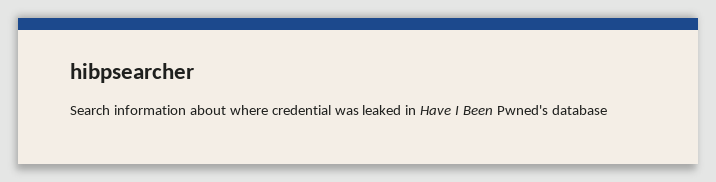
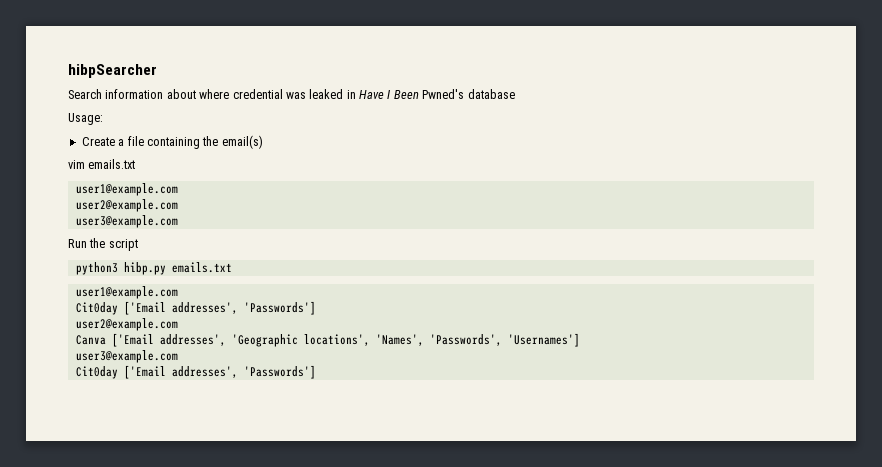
[70,63,194,83] hibpsearcher -> [68,64,157,78] hibpSearcher
(607, 110) none -> [68,113,103,125] [81,135,263,149] [68,159,136,169] [75,183,178,196] [75,199,178,212] [75,215,178,228] [68,238,138,251] [75,262,232,275] [75,286,178,299] [75,301,316,315] [75,318,178,331] [75,333,580,347] [75,350,178,363] [75,365,316,379] // Usage: // Create a file containing the email(s) // vim emails.txt // user1@example.com // user2@example.com // user3@example.com // Run the script // python3 hibp.py emails.txt // user1@example.com // Cit0day ['Email addresses', 'Passwords'] // user2@example.com // Canva ['Email addresses', 'Geographic locations', 'Names', 'Passwords', 'Usernames'] // user3@example.com // Cit0day ['Email addresses', 'Passwords']

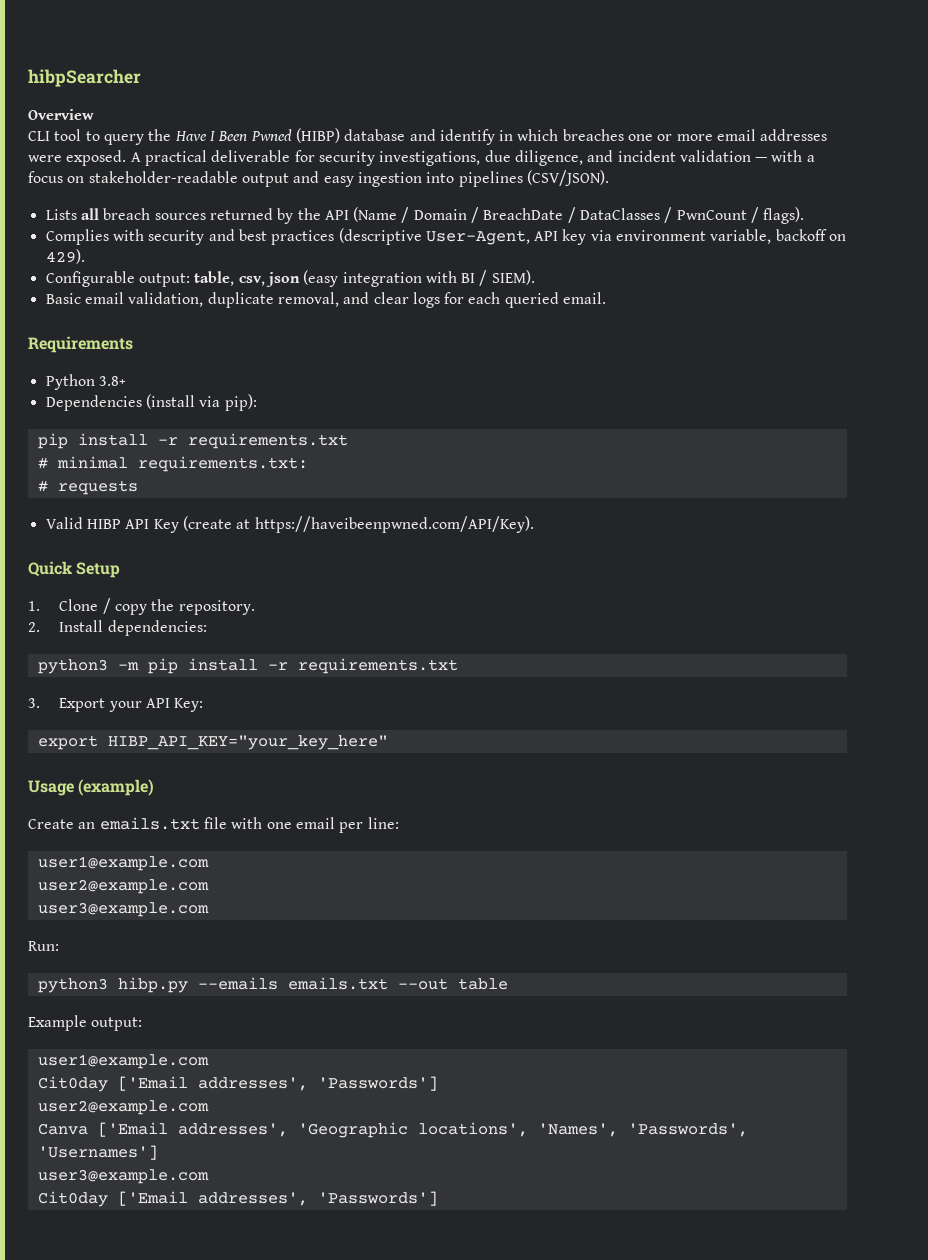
[68,89,356,99] Search information about where credential was leaked in -> [28,109,94,120] [28,129,172,145] Overview // CLI tool to query the
[422,89,465,99] Pwned's -> [250,128,340,143] Pwned (HIBP)
[68,113,103,125] [81,135,263,149] [68,159,136,169] // Usage: // Create a file containing the email(s) // vim emails.txt -> [409,129,828,145] [28,150,815,166] [28,170,609,187] [45,207,805,224] [45,228,847,245] [45,249,85,264] [45,270,535,287] [45,292,607,308] [28,336,133,353] [45,374,126,390] [45,394,257,411] [37,433,348,449] [37,456,308,472] [37,480,138,495] [45,516,534,533] [28,561,121,578] [28,598,255,615] [28,620,207,636] [37,658,458,674] [28,698,204,712] [37,735,388,750] [28,779,155,796] [28,817,399,833] and identify in which breaches one or more email addresses were exposed. A practical deliverable for security investigations, due diligence, and incident validation — with a focus on stakeholder-readable output and easy ingestion into pipelines (CSV/JSON). // Lists all breach sources returned by the API (Name / Domain / BreachDate / DataClasses / PwnCount / flags). // Complies with security and best practices (descriptive User-Agent, API key via environment variable, backoff on 429). // Configurable output: table, csv, json (easy integration with BI / SIEM). // Basic email validation, duplicate removal, and clear logs for each queried email. // Requirements // Python 3.8+ // Dependencies (install via pip): // pip install -r requirements.txt // # minimal requirements.txt: // # requests // Valid HIBP API Key (create at https://haveibeenpwned.com/API/Key). // Quick Setup // 1. Clone / copy the repository. // 2. Install dependencies: // python3 -m pip install -r requirements.txt // 3. Export your API Key: // export HIBP_API_KEY="your_key_here" // Usage (example) // Create an emails.txt file with one email per line:
[68,238,138,251] Run the script -> [28,941,59,951] Run:
[171,262,232,273] emails.txt -> [197,977,508,990] [28,1015,143,1031] --emails emails.txt --out table // Example output:

